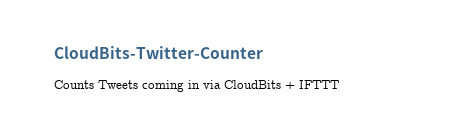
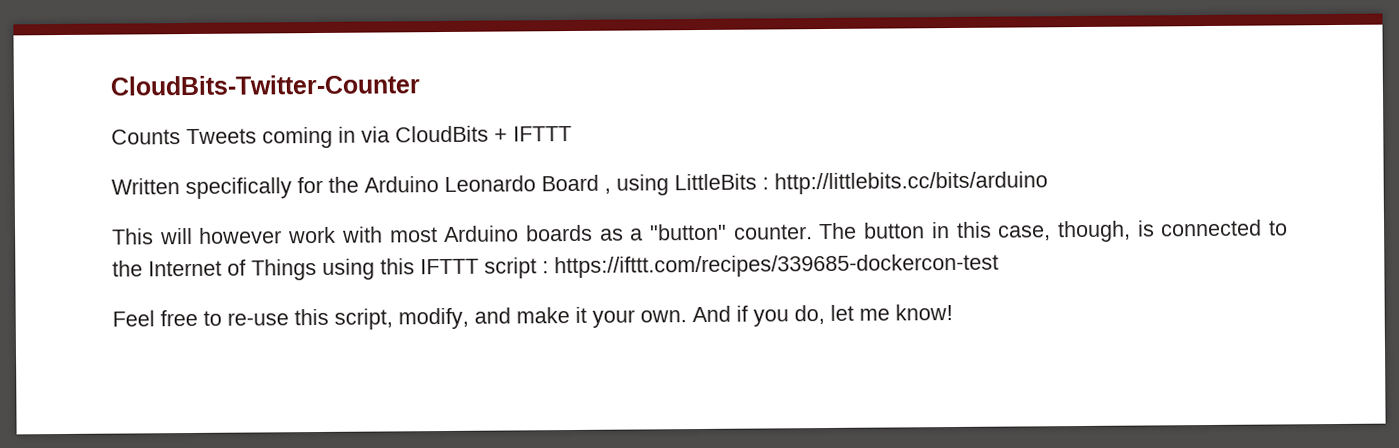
(339, 84) none -> [111,171,1048,200] [112,219,1289,245] [112,253,999,281] [112,304,953,330] // Written specifically for the Arduino Leonardo Board , using LittleBits : http://littlebits.cc/bits/arduino // This will however work with most Arduino boards as a "button" counter. The button in this case, though, is connected to the Internet of Things using this IFTTT script : https://ifttt.com/recipes/339685-dockercon-test // Feel free to re-use this script, modify, and make it your own. And if you do, let me know!

